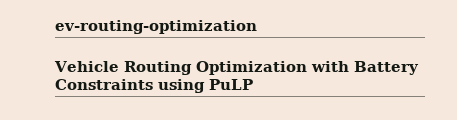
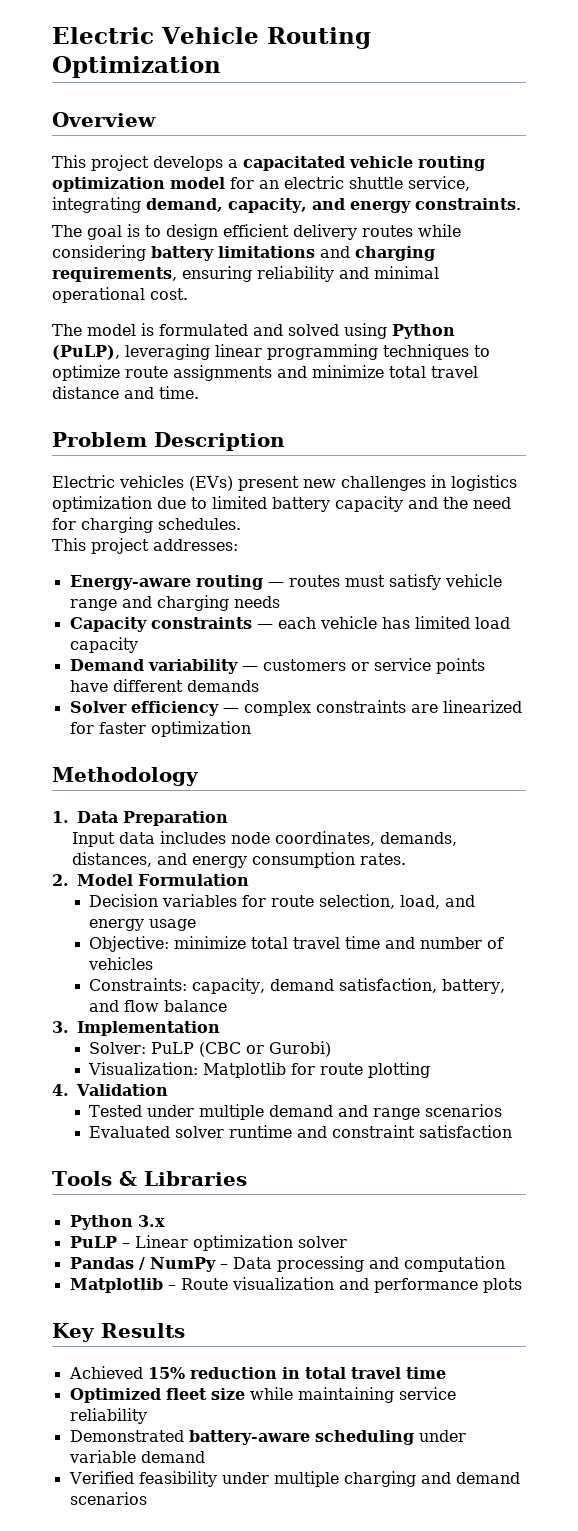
[55,20,257,34] ev-routing-optimization // -> [52,27,154,44] Electric
[310,61,419,75] [55,79,253,93] with Battery Constraints using PuLP -> [52,112,156,127] [52,155,485,171] [52,176,470,192] [52,197,521,213] [52,224,461,240] [52,245,435,261] [52,266,439,282] [52,287,188,303] [52,323,455,339] [52,344,490,360] [52,365,478,381] [52,386,199,399] [52,432,285,451] [52,475,517,491] [52,496,511,512] [52,517,241,533] [52,538,238,554] [69,574,502,590] [69,595,280,611] [69,616,510,632] [69,637,138,653] [69,658,485,674] [69,679,259,692] [69,700,522,716] [69,721,251,737] [52,767,199,786] [52,811,228,826] [71,831,457,847] [71,852,406,868] [52,874,249,886] [89,894,476,909] [89,919,197,931] [89,936,505,952] [88,957,154,970] [89,978,506,994] [89,1000,228,1012] [52,1021,220,1036] [89,1041,332,1057] [88,1062,431,1078] [52,1084,168,1096] [89,1104,503,1120] [89,1125,513,1138] [52,1171,247,1186] [69,1215,165,1230] [69,1235,347,1251] [69,1256,505,1272] [69,1277,522,1293] [52,1323,185,1342] [68,1366,446,1379] [69,1387,456,1403] [69,1408,147,1424] [69,1430,466,1445] [68,1450,205,1463] [68,1471,520,1487] [69,1492,147,1505] // Overview // This project develops a capacitated vehicle routing optimization model for an electric shuttle service, integrating demand, capacity, and energy constraints. // The goal is to design efficient delivery routes while considering battery limitations and charging requirements, ensuring reliability and minimal operational cost. // The model is formulated and solved using Python (PuLP), leveraging linear programming techniques to optimize route assignments and minimize total travel distance and time. // Problem Description // Electric vehicles (EVs) present new challenges in logistics optimization due to limited battery capacity and the need for charging schedules. // This project addresses: // Energy-aware routing — routes must satisfy vehicle range and charging needs // Capacity constraints — each vehicle has limited load capacity // Demand variability — customers or service points have different demands // Solver efficiency — complex constraints are linearized for faster optimization // Methodology // 1. Data Preparation // Input data includes node coordinates, demands, distances, and energy consumption rates. // 2. Model Formulation // Decision variables for route selection, load, and energy usage // Objective: minimize total travel time and number of vehicles // Constraints: capacity, demand satisfaction, battery, and flow balance // 3. Implementation // Solver: PuLP (CBC or Gurobi) // Visualization: Matplotlib for route plotting // 4. Validation // Tested under multiple demand and range scenarios // Evaluated solver runtime and constraint satisfaction // Tools & Libraries // Python 3.x // PuLP – Linear optimization solver // Pandas / NumPy – Data processing and computation // Matplotlib – Route visualization and performance plots // Key Results // Achieved 15% reduction in total travel time // Optimized fleet size while maintaining service reliability // Demonstrated battery-aware scheduling under variable demand // Verified feasibility under multiple charging and demand scenarios

